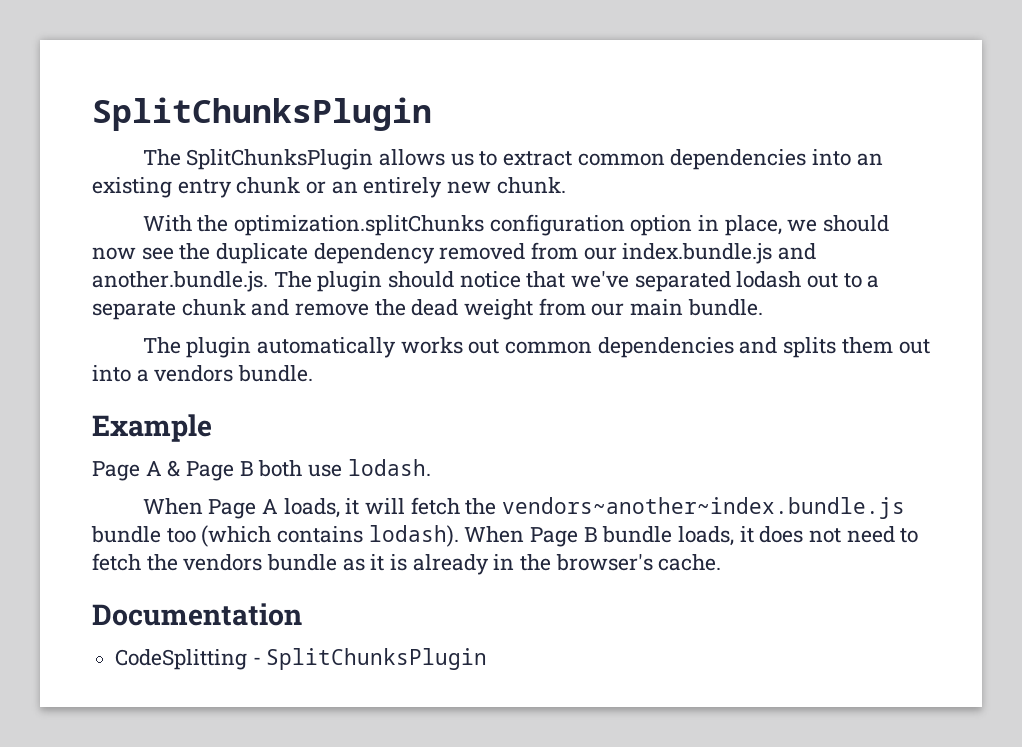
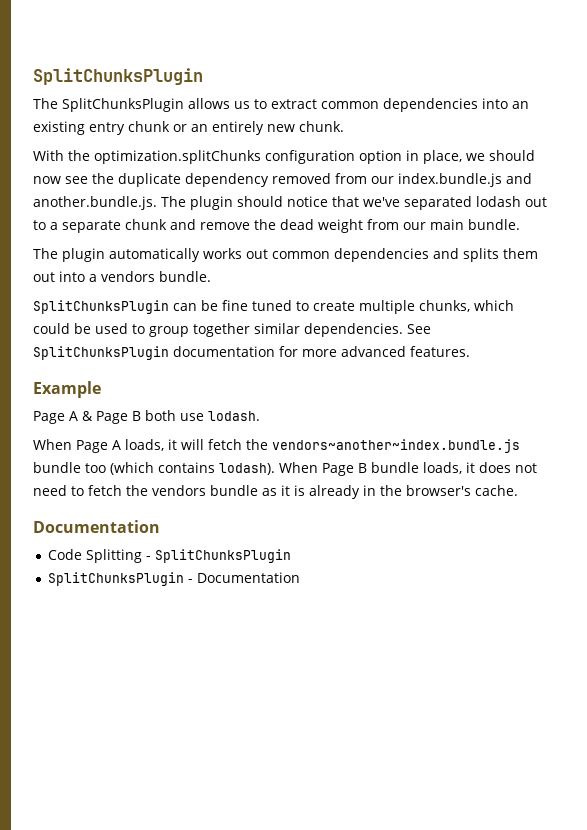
(314, 373) none -> [33,300,514,314] [33,323,431,337] [33,346,470,360] // SplitChunksPlugin can be fine tuned to create multiple chunks, which could be used to group together similar dependencies. See SplitChunksPlugin documentation for more advanced features.
[115,649,248,670] CodeSplitting -> [47,549,142,563] Code Splitting
(488, 659) none -> [47,572,300,586] // SplitChunksPlugin - Documentation

